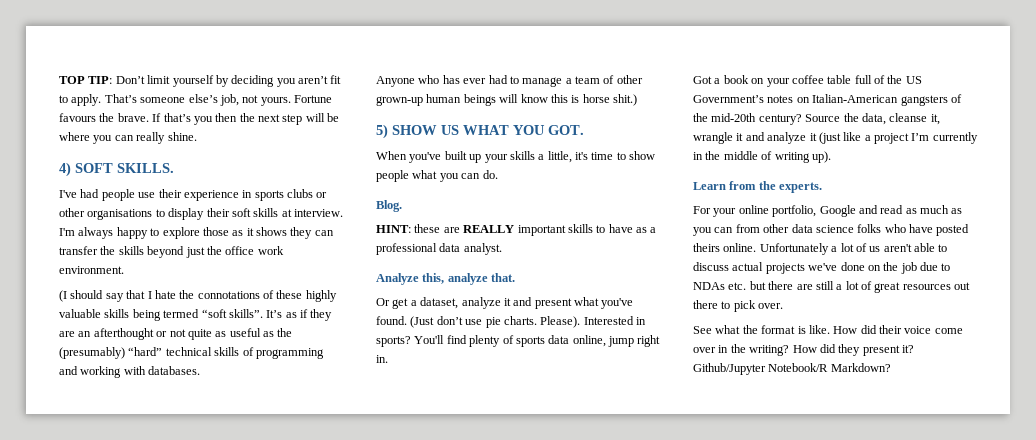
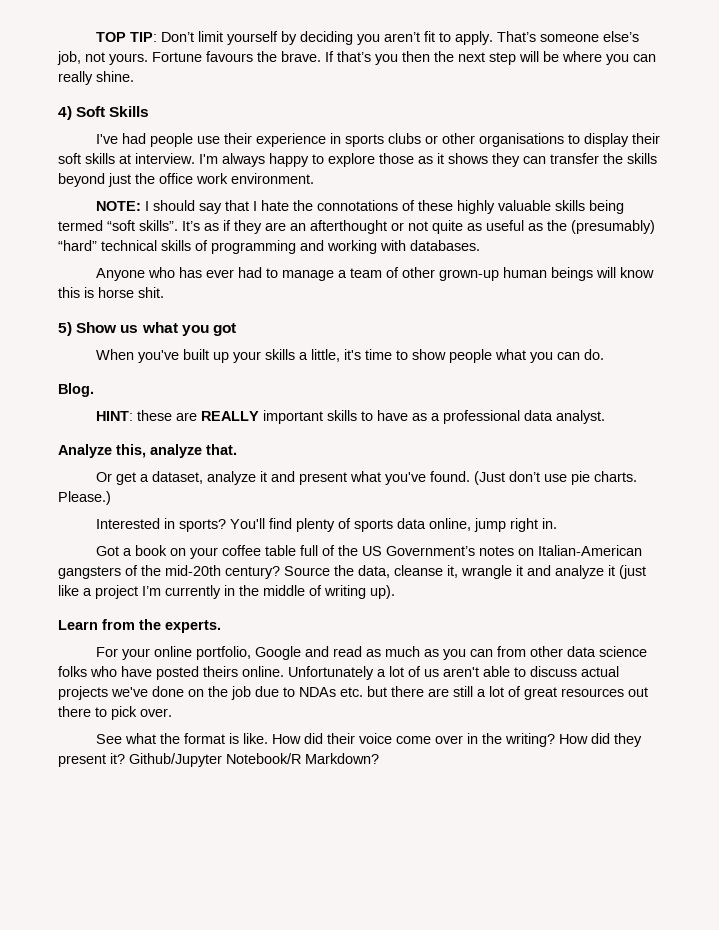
[75,163,174,173] SOFT SKILLS. -> [76,106,150,117] Soft Skills
[59,290,67,302] (I -> [95,201,149,211] NOTE: I
[613,94,637,106] shit.) -> [138,287,164,298] shit.
[392,125,584,135] SHOW US WHAT YOU GOT. -> [76,322,236,336] Show us what you got
[540,316,581,328] Please). -> [58,491,111,505] Please.) //

